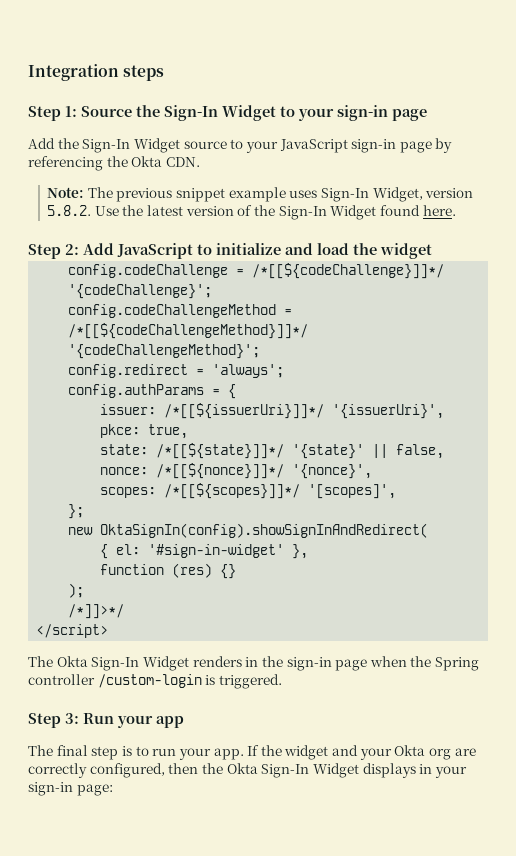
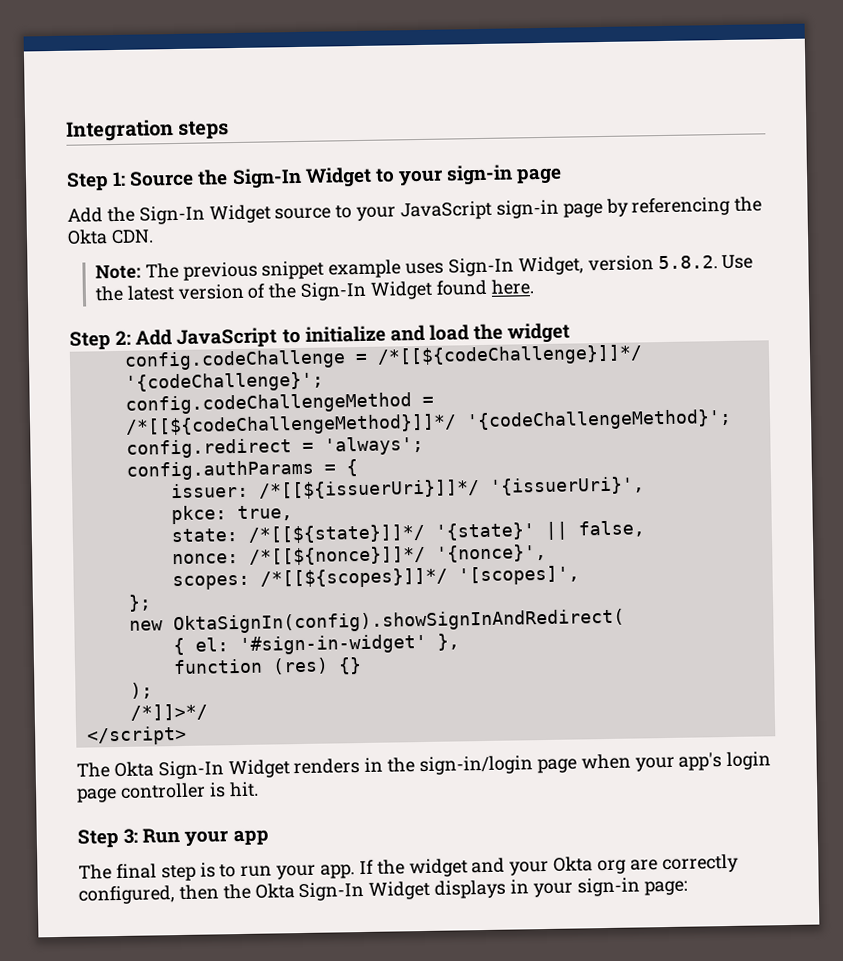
[286,657,332,671] sign-in -> [419,755,534,776] sign-in/login
[410,656,480,671] [28,674,282,689] the Spring controller /custom-login is triggered. -> [634,751,772,772] [77,781,259,803] your app's login page controller is hit.

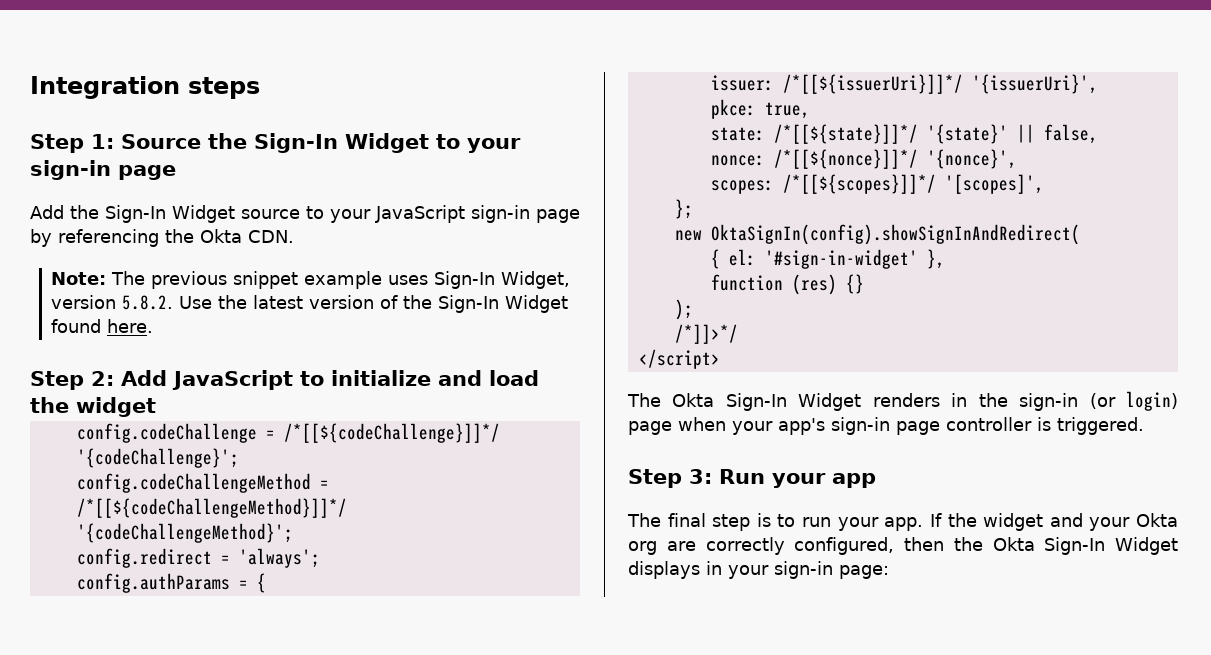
[419,755,534,776] sign-in/login -> [1019,391,1178,411] sign-in (or login)
[726,751,772,771] login -> [831,417,890,435] sign-in
[228,781,259,798] hit. -> [1057,417,1144,435] triggered.

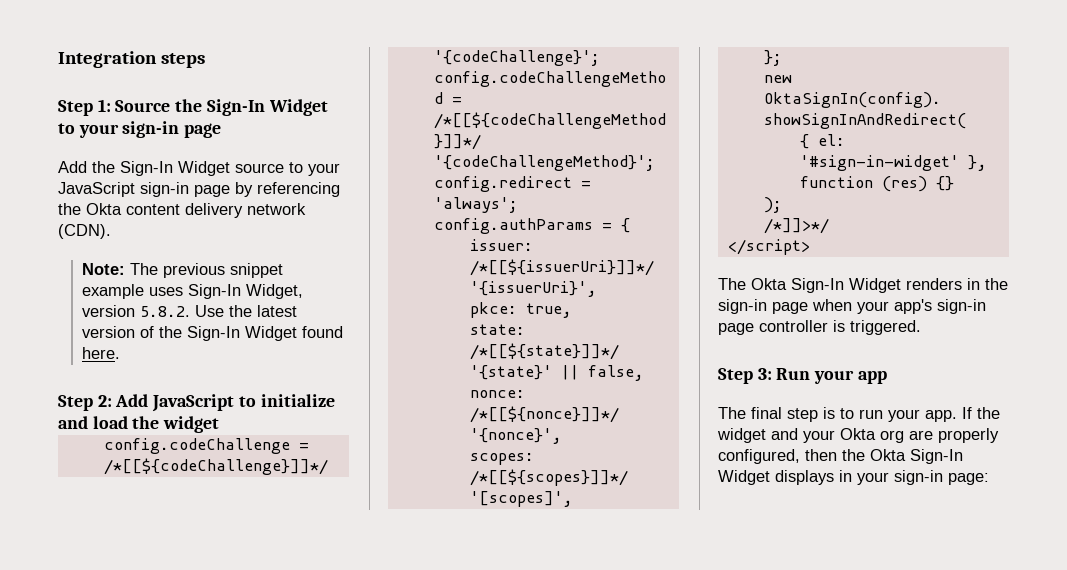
[248,230,294,243] CDN. -> [126,203,306,218] [58,224,111,239] content delivery network (CDN).
[1089,391,1178,411] (or login) -> (767, 306) none
[705,537,785,555] correctly -> [938,428,999,443] properly

